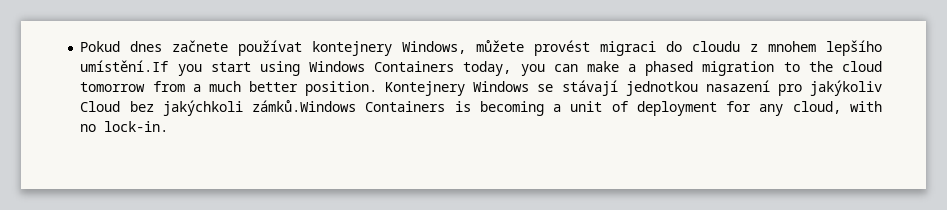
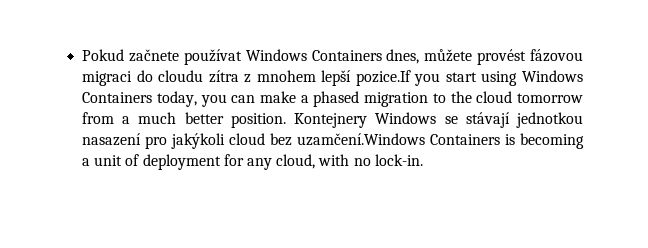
[130,41,163,52] dnes -> (125, 55) none
[312,41,467,56] kontejnery Windows, -> [245,49,420,64] Windows Containers dnes,
(591, 48) none -> [529,49,583,62] fázovou
(741, 46) none -> [208,70,239,83] zítra
[826,40,882,56] [80,60,169,72] lepšího umístění.If -> [321,70,411,86] lepší pozice.If
[810,80,883,96] [80,100,357,116] jakýkoliv Cloud bez jakýchkoli zámků.Windows -> [171,133,426,149] jakýkoli cloud bez uzamčení.Windows

